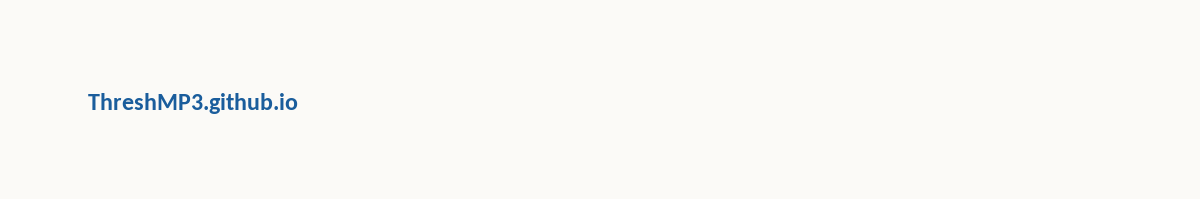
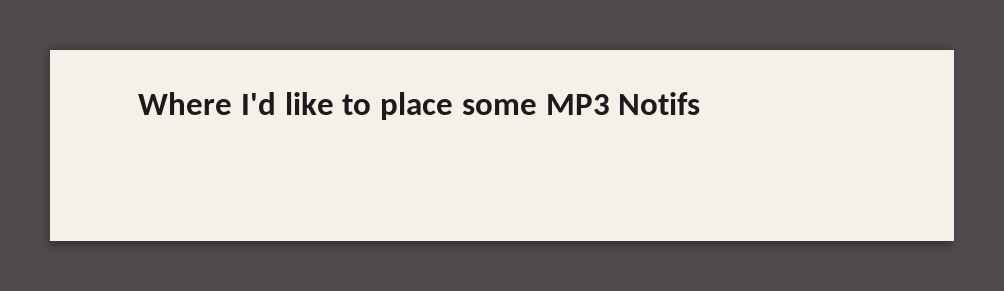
[88,93,298,114] ThreshMP3.github.io -> [138,92,701,120] Where I'd like to place some MP3 Notifs

